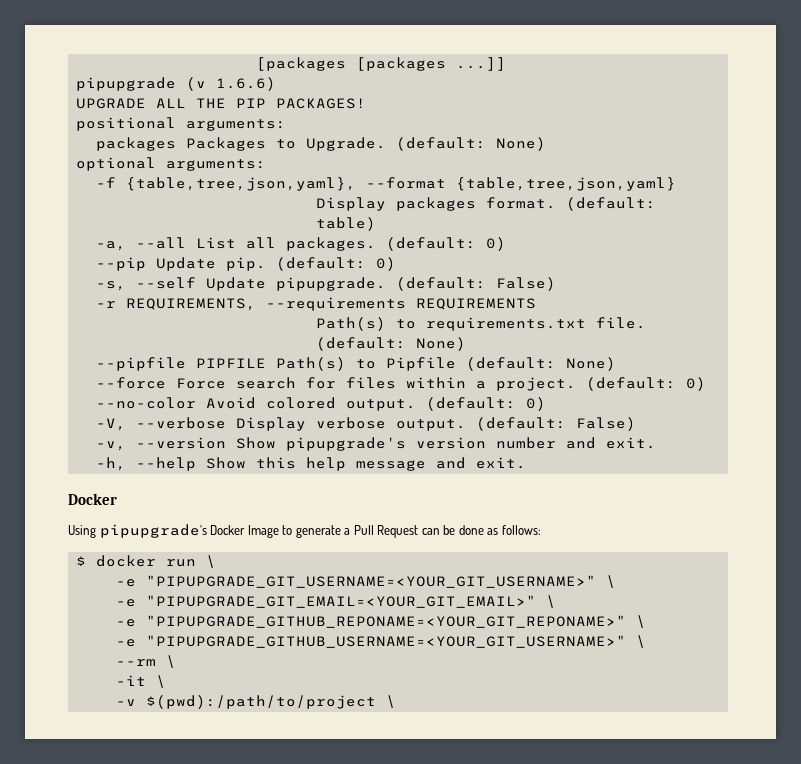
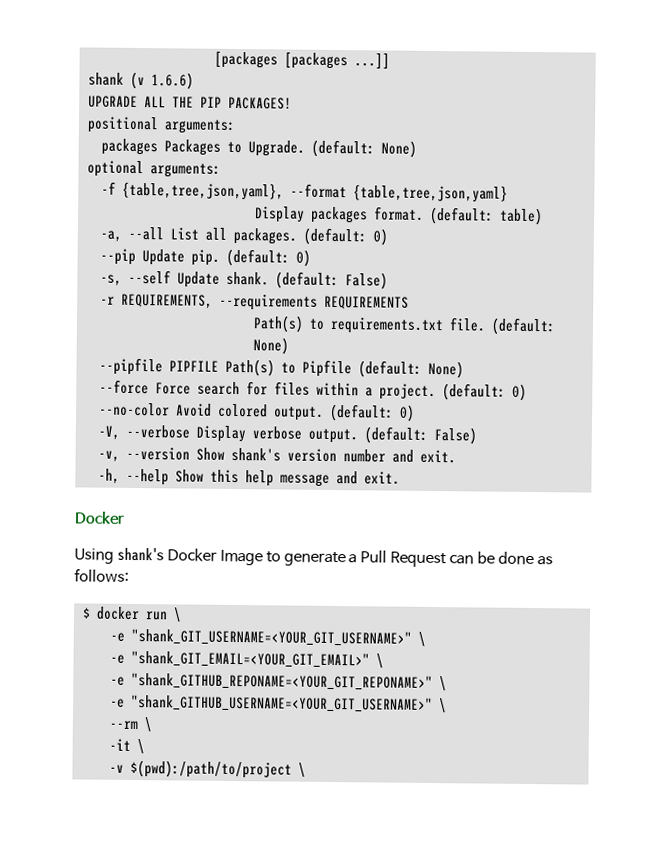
[75,77,176,91] pipupgrade -> [87,72,124,86] shank
[275,277,386,291] pipupgrade. -> [225,271,269,286] shank.
[285,437,406,451] pipupgrade's -> [230,447,281,462] shank's
[99,524,207,538] pipupgrade's -> [116,547,164,562] shank's
[145,575,616,588] [115,595,556,608] [115,615,646,628] [115,635,626,648] "PIPUPGRADE_GIT_USERNAME=<YOUR_GIT_USERNAME>" \ // -e "PIPUPGRADE_GIT_EMAIL=<YOUR_GIT_EMAIL>" \ // -e "PIPUPGRADE_GITHUB_REPONAME=<YOUR_GIT_REPONAME>" \ // -e "PIPUPGRADE_GITHUB_USERNAME=<YOUR_GIT_USERNAME>" -> [130,628,426,647] [109,650,384,669] [109,672,447,692] [109,694,433,714] "shank_GIT_USERNAME=<YOUR_GIT_USERNAME>" \ // -e "shank_GIT_EMAIL=<YOUR_GIT_EMAIL>" \ // -e "shank_GITHUB_REPONAME=<YOUR_GIT_REPONAME>" \ // -e "shank_GITHUB_USERNAME=<YOUR_GIT_USERNAME>"

